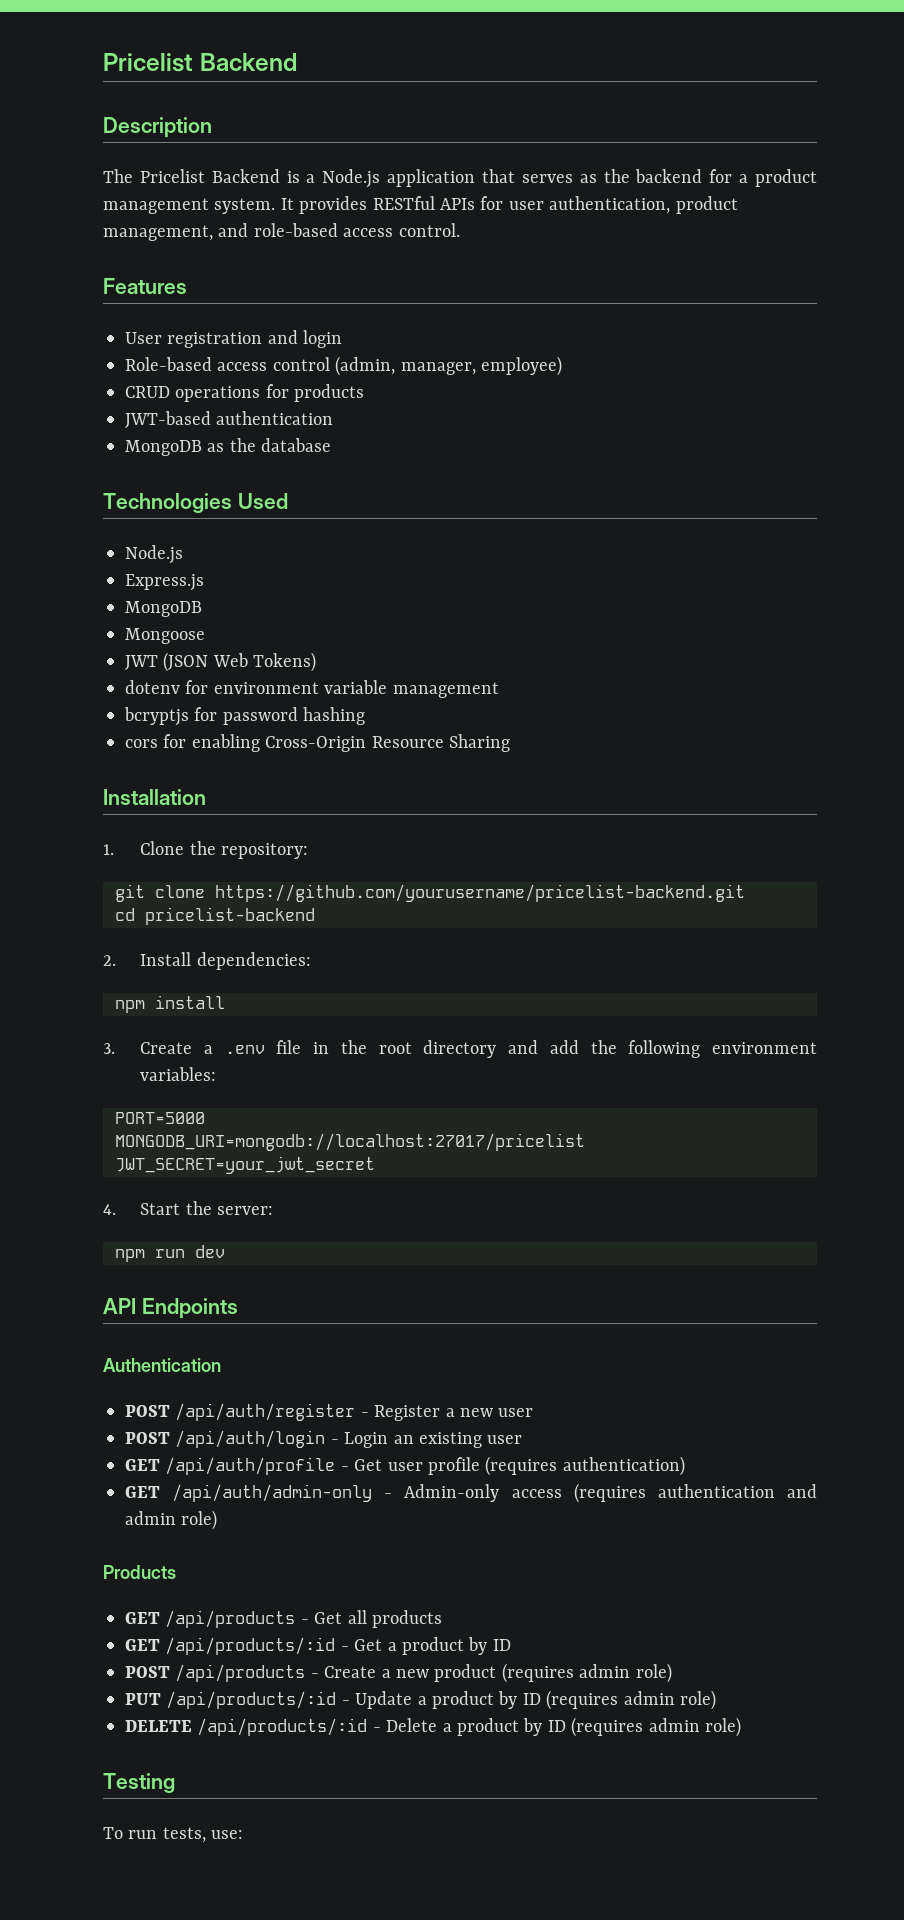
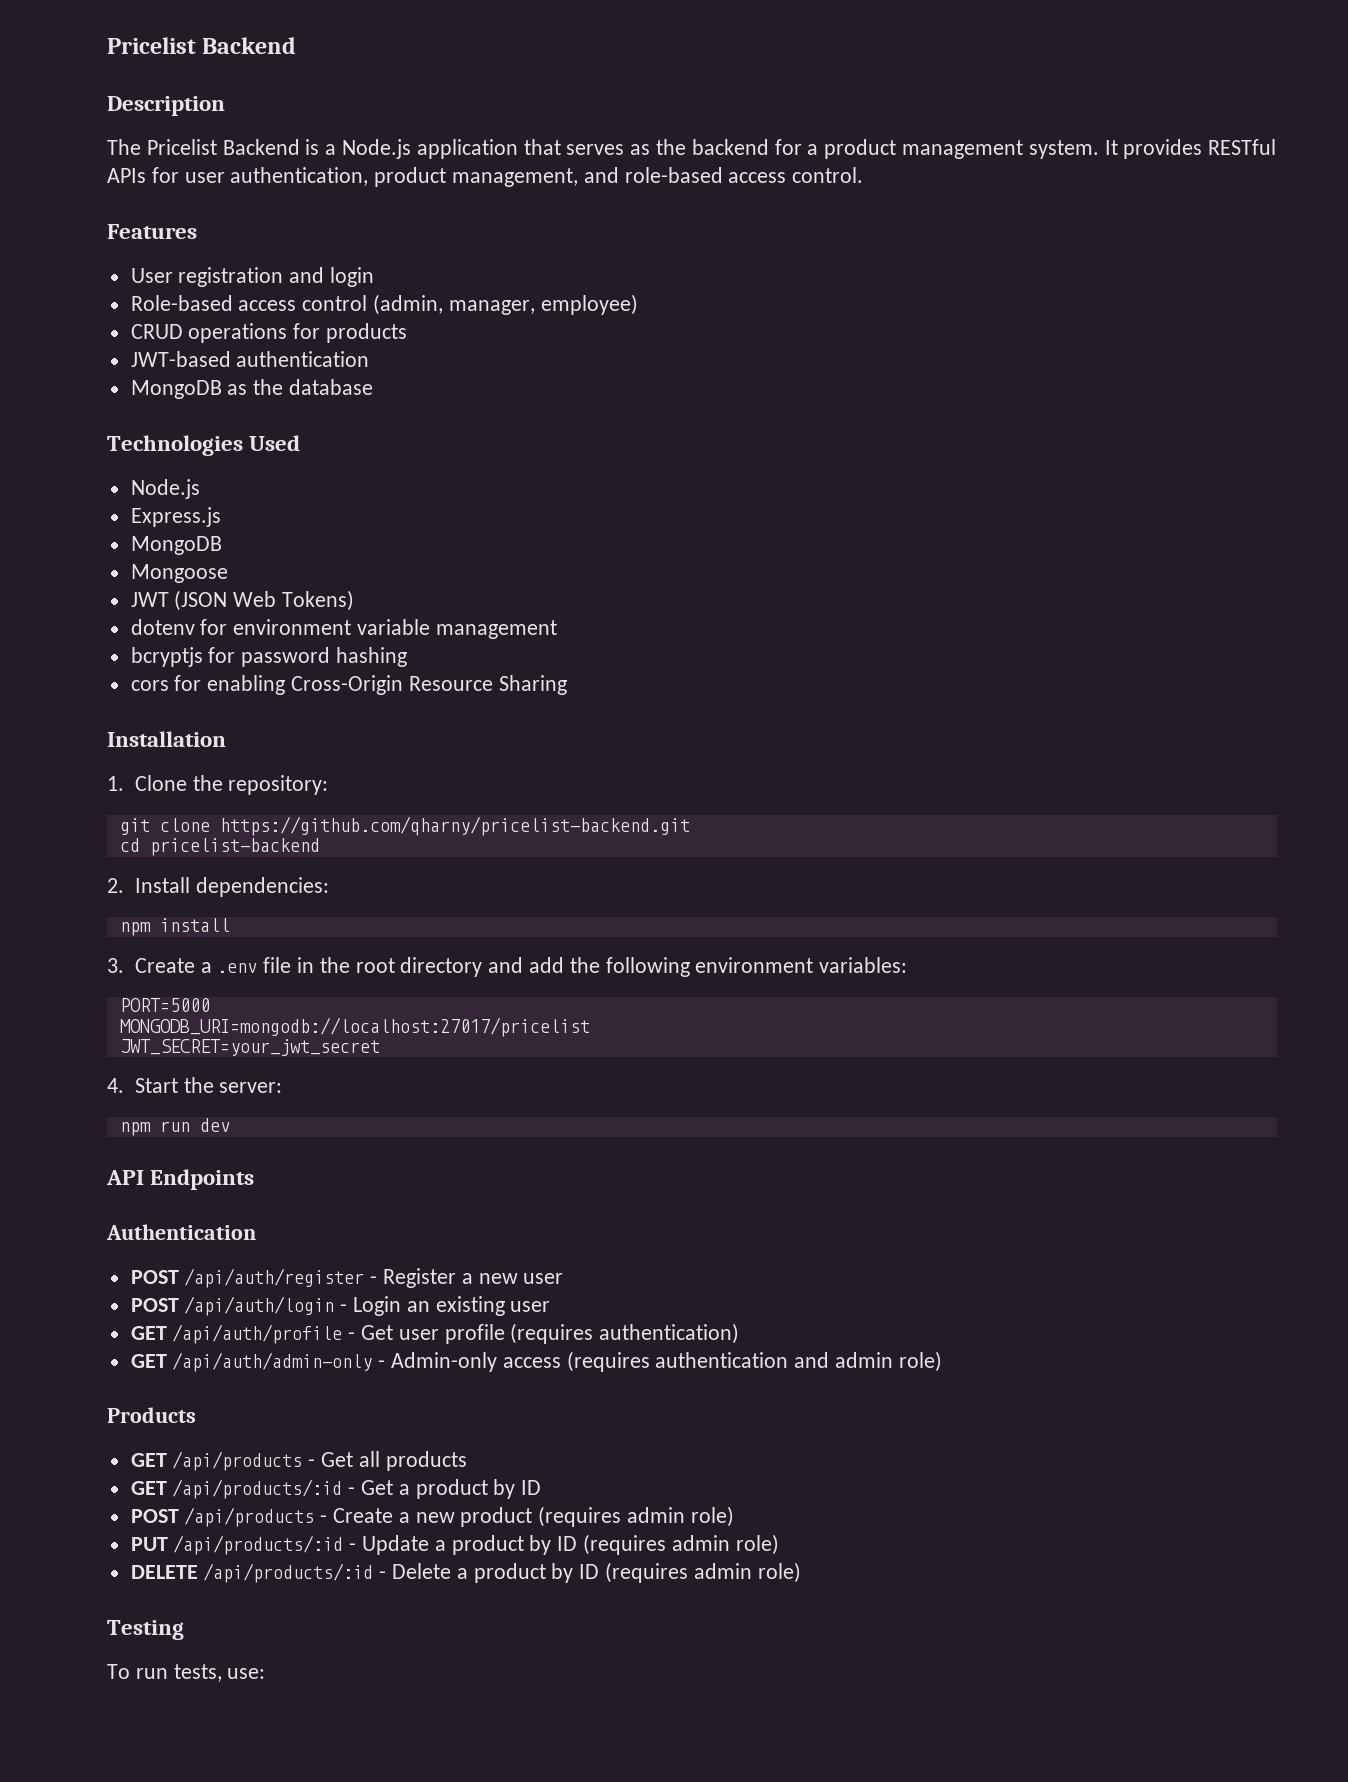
[215,884,745,902] https://github.com/yourusername/pricelist-backend.git -> [219,816,690,836] https://github.com/qharny/pricelist-backend.git

